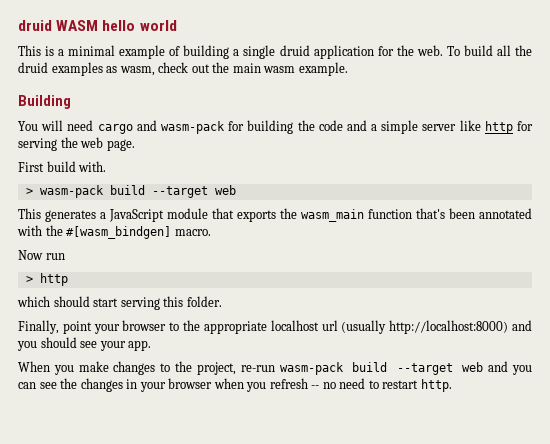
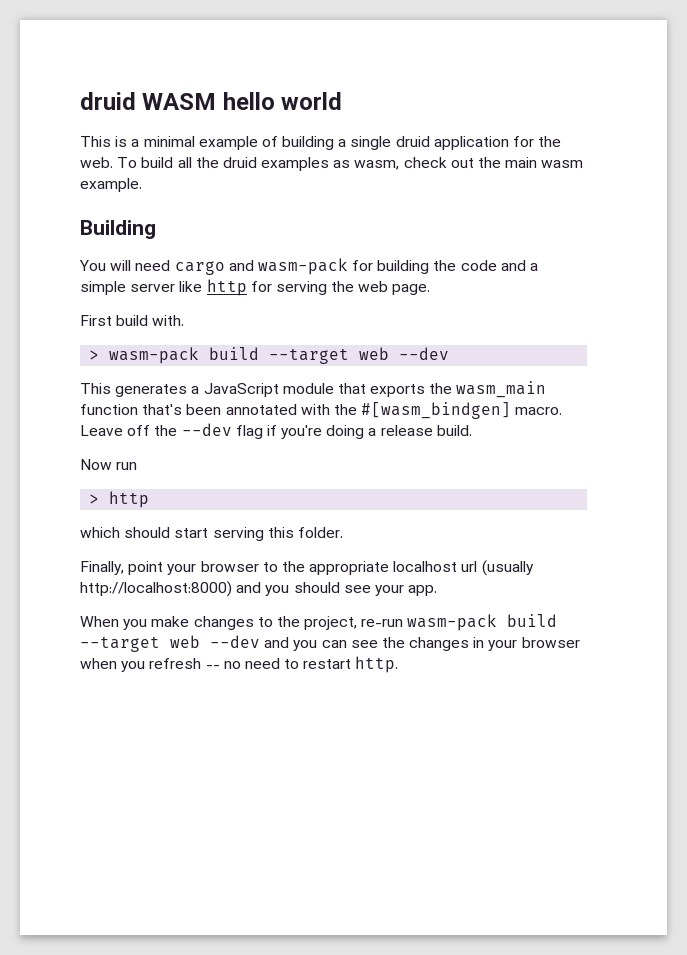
(236, 190) none -> [399,347,450,360] --dev
(211, 232) none -> [80,423,472,439] Leave off the --dev flag if you're doing a release build.
(484, 367) none -> [210,635,260,648] --dev

